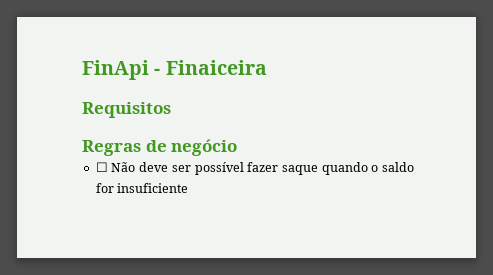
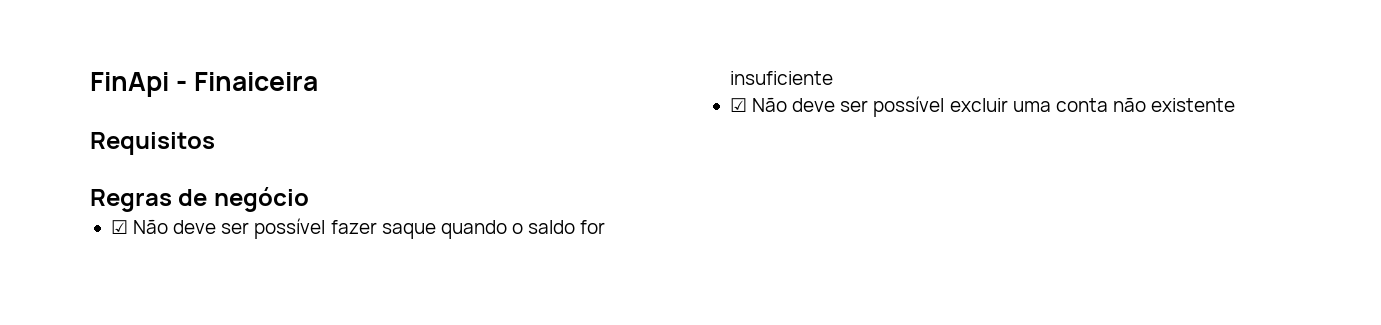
[95,162,108,172] ☐ -> [110,220,128,234] ☑
(189, 188) none -> [729,96,1236,117] // ☑ Não deve ser possível excluir uma conta não existente

